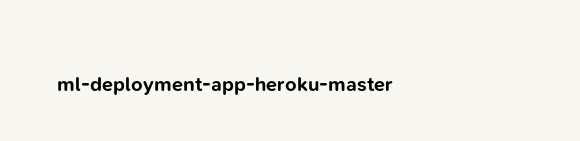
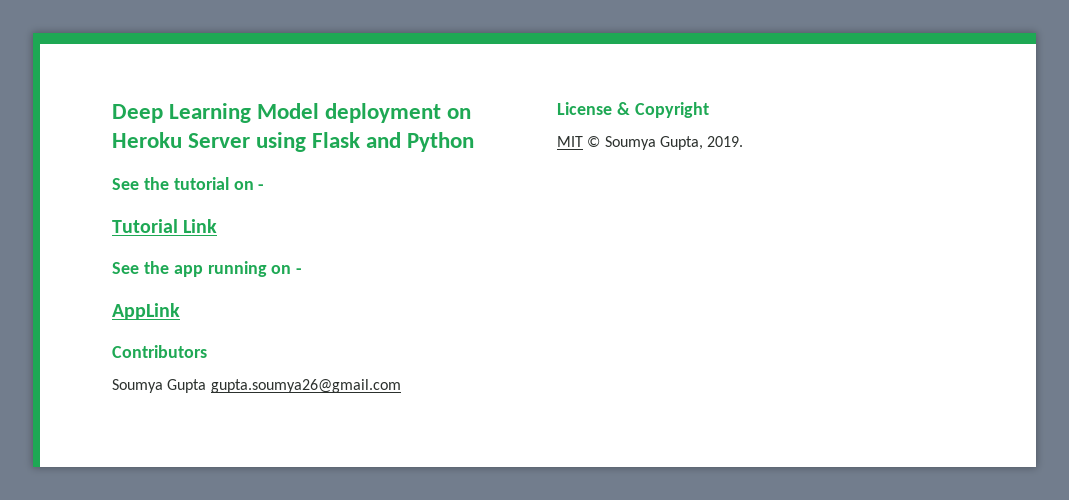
[57,77,393,95] ml-deployment-app-heroku-master -> [112,103,472,123] [112,132,475,152] [112,177,265,190] [112,219,218,233] [112,261,303,277] [112,303,180,320] [112,345,207,358] [112,379,401,393] [557,102,709,118] [557,136,744,150] Deep Learning Model deployment on Heroku Server using Flask and Python // See the tutorial on - // Tutorial Link // See the app running on - // AppLink // Contributors // Soumya Gupta gupta.soumya26@gmail.com // License & Copyright // MIT © Soumya Gupta, 2019.

